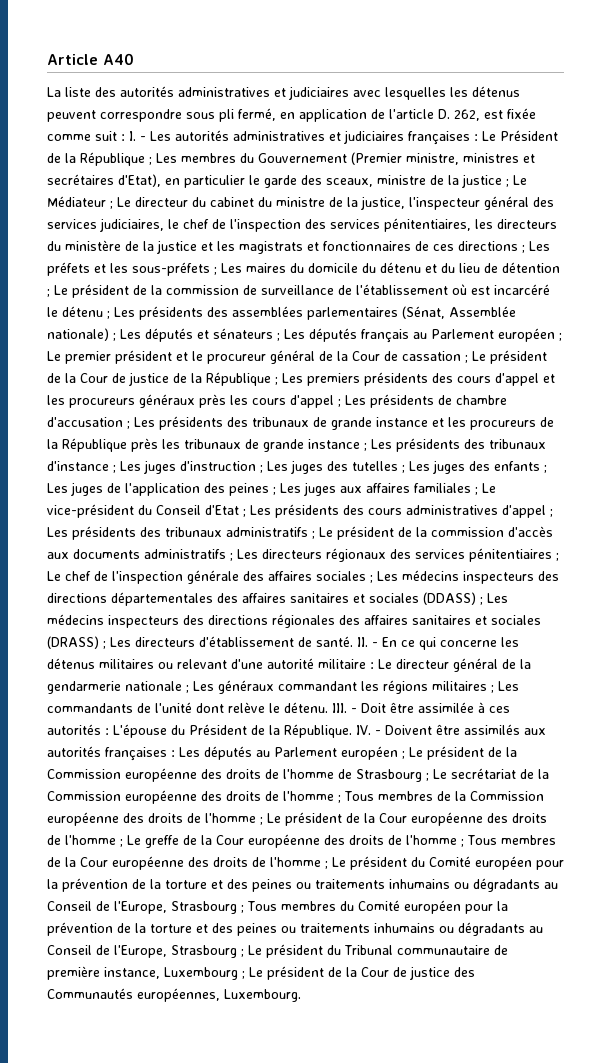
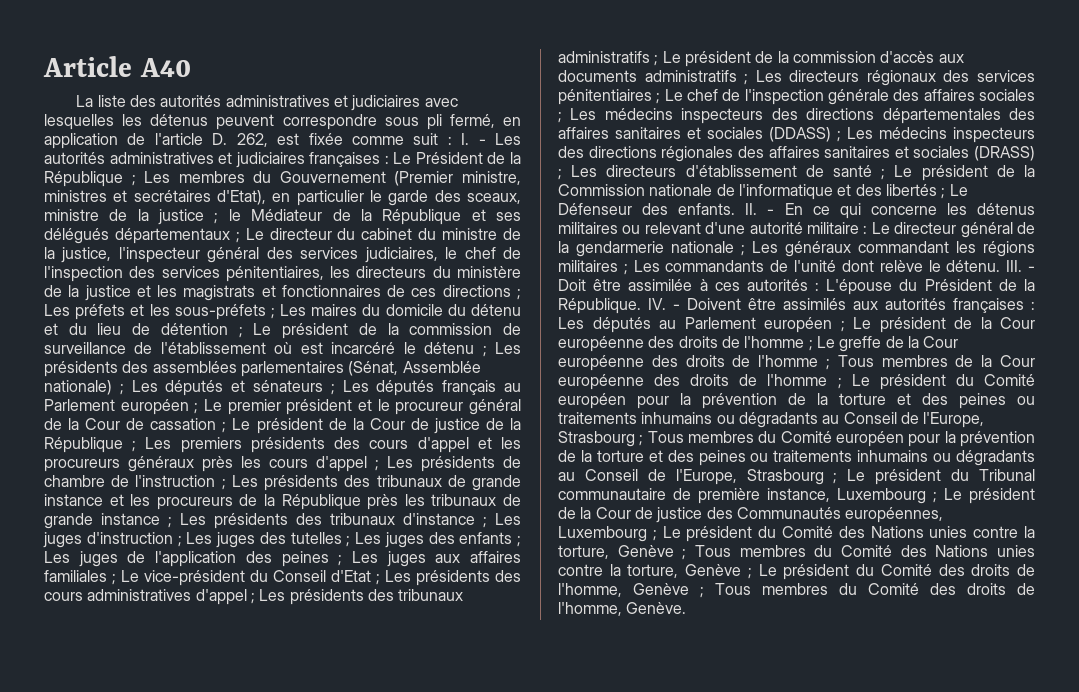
[513,175,527,185] [47,196,106,207] Le Médiateur -> [228,209,522,225] [44,228,230,244] le Médiateur de la République et ses délégués départementaux
[47,417,123,427] d'accusation -> [111,475,216,487] de l'instruction
[316,636,353,647] santé. -> [833,165,1035,181] [558,184,968,200] [558,203,736,215] santé ; Le président de la Commission nationale de l'informatique et des libertés ; Le Défenseur des enfants.
[47,768,549,782] [47,790,544,804] [47,812,375,826] Commission européenne des droits de l'homme de Strasbourg ; Le secrétariat de la Commission européenne des droits de l'homme ; Tous membres de la Commission européenne des droits de l'homme ; Le président de la -> (992, 323) none
[224,989,301,1002] Luxembourg. -> [558,526,1035,542] [558,545,1035,560] [558,564,1035,580] [558,583,1035,598] [558,602,687,616] Luxembourg ; Le président du Comité des Nations unies contre la torture, Genève ; Tous membres du Comité des Nations unies contre la torture, Genève ; Le président du Comité des droits de l'homme, Genève ; Tous membres du Comité des droits de l'homme, Genève.

